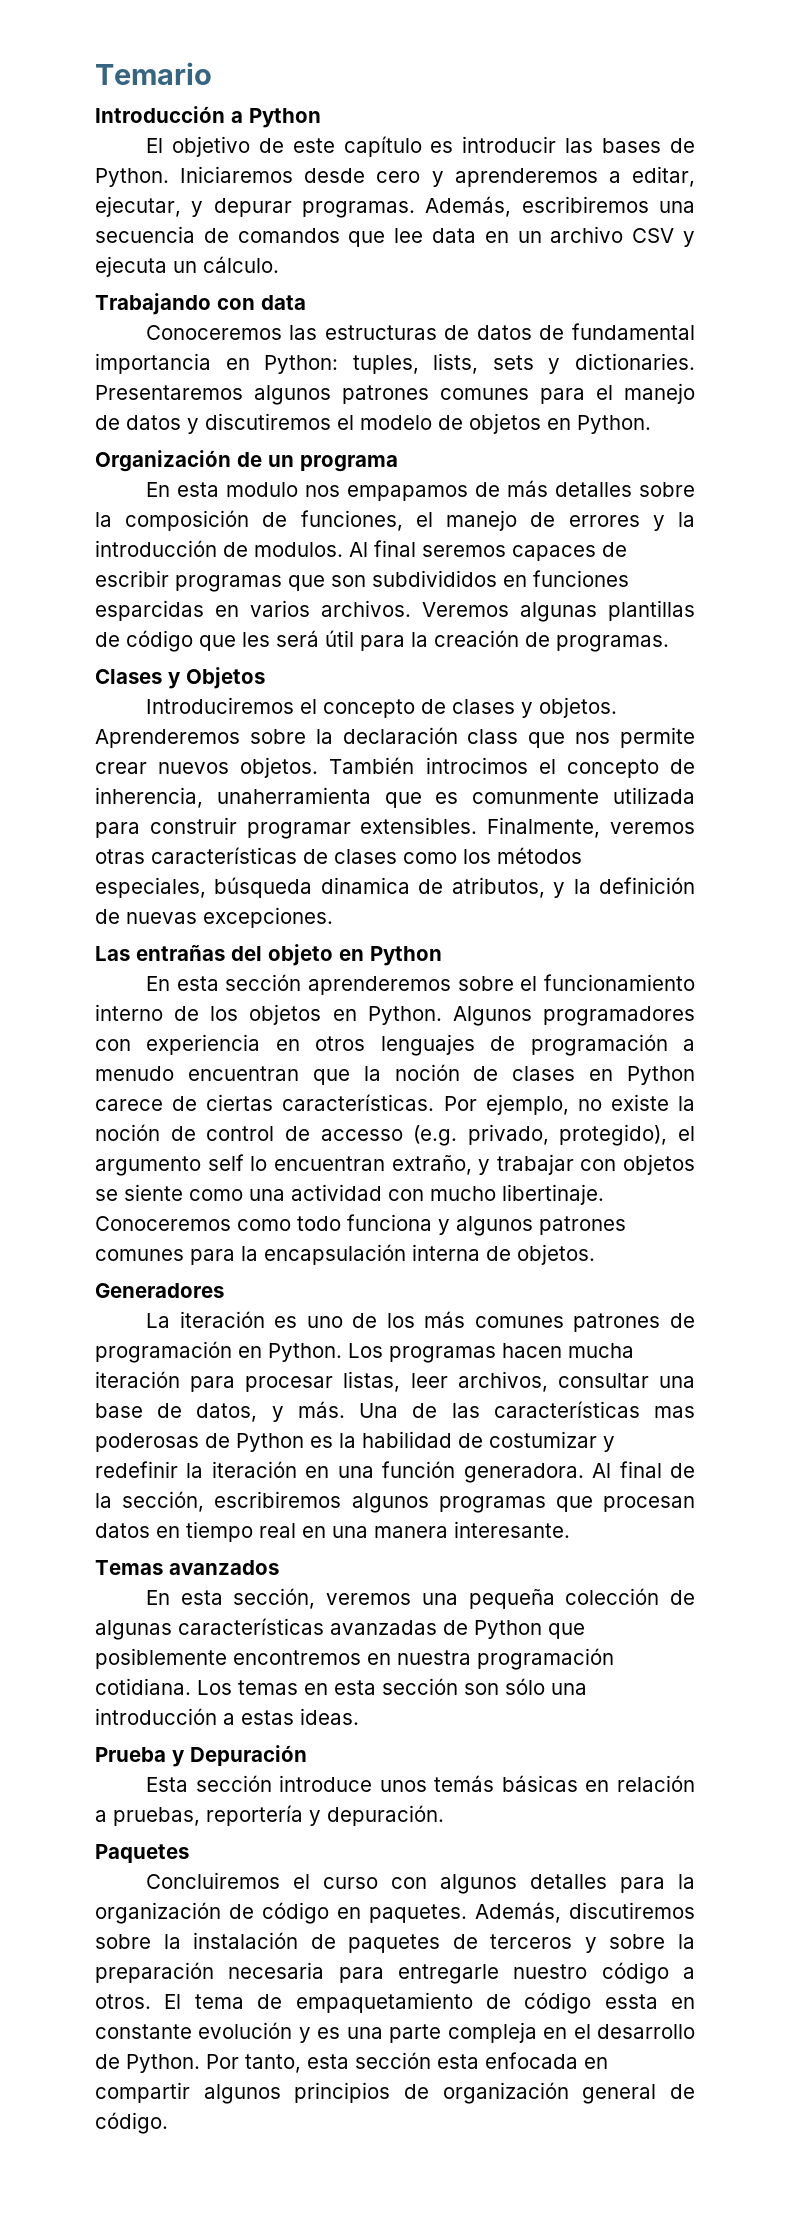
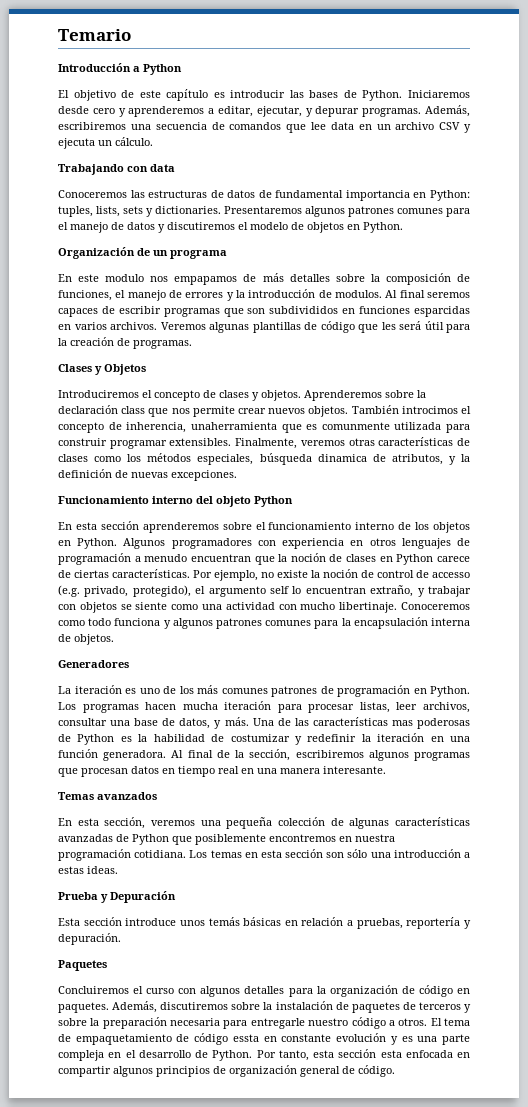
[176,482,219,497] esta -> [78,274,100,282] este
[95,945,225,961] Las entrañas -> [58,496,193,504] Funcionamiento interno
[339,949,364,961] en -> (251, 501) none

